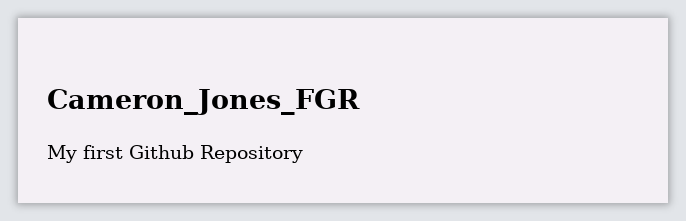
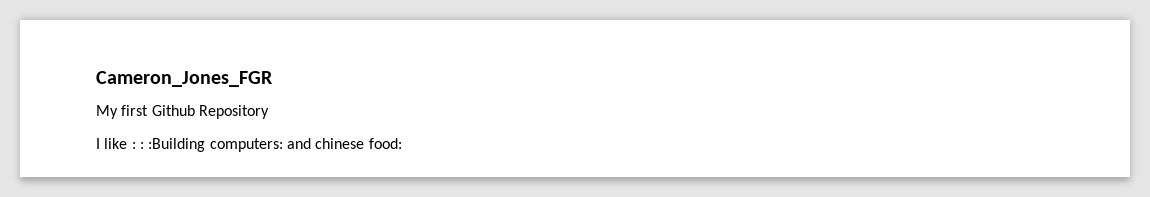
(303, 154) none -> [96,138,402,152] // I like : : :Building computers: and chinese food:

